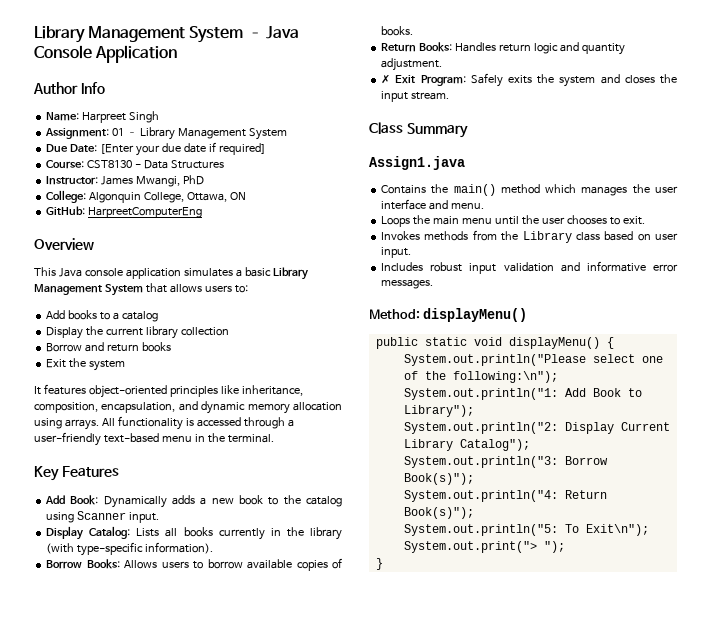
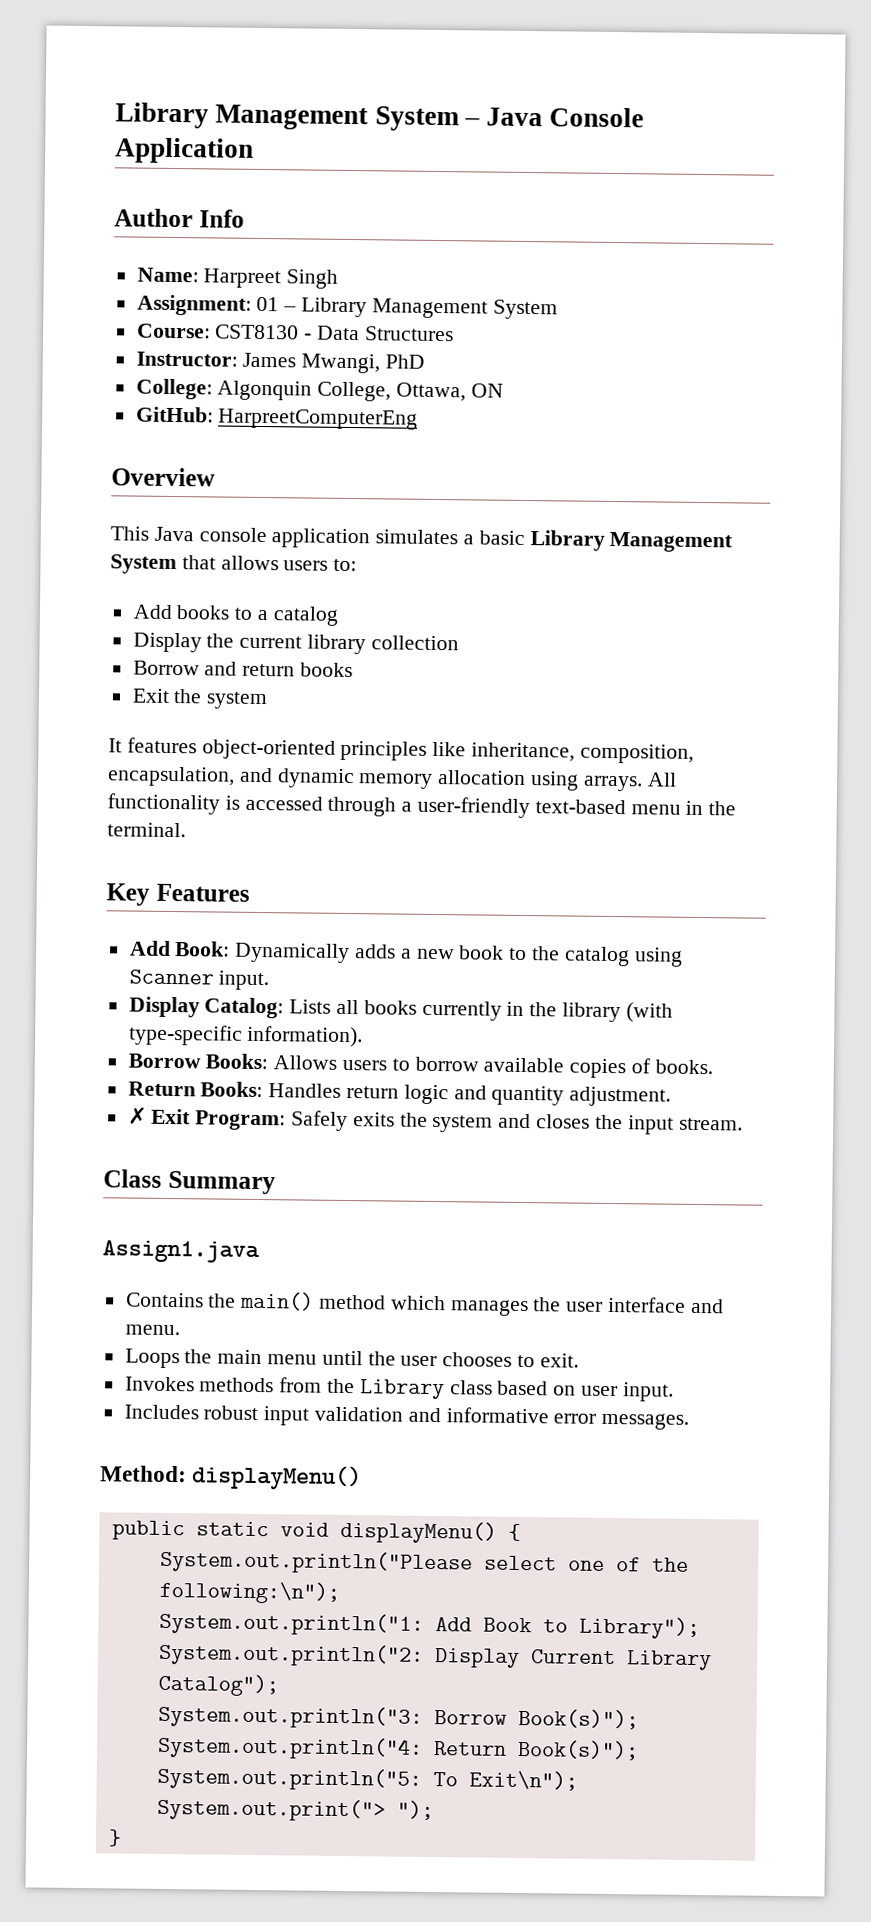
[46,142,266,156] // Due Date: [Enter your due date if required] -> (558, 309) none

